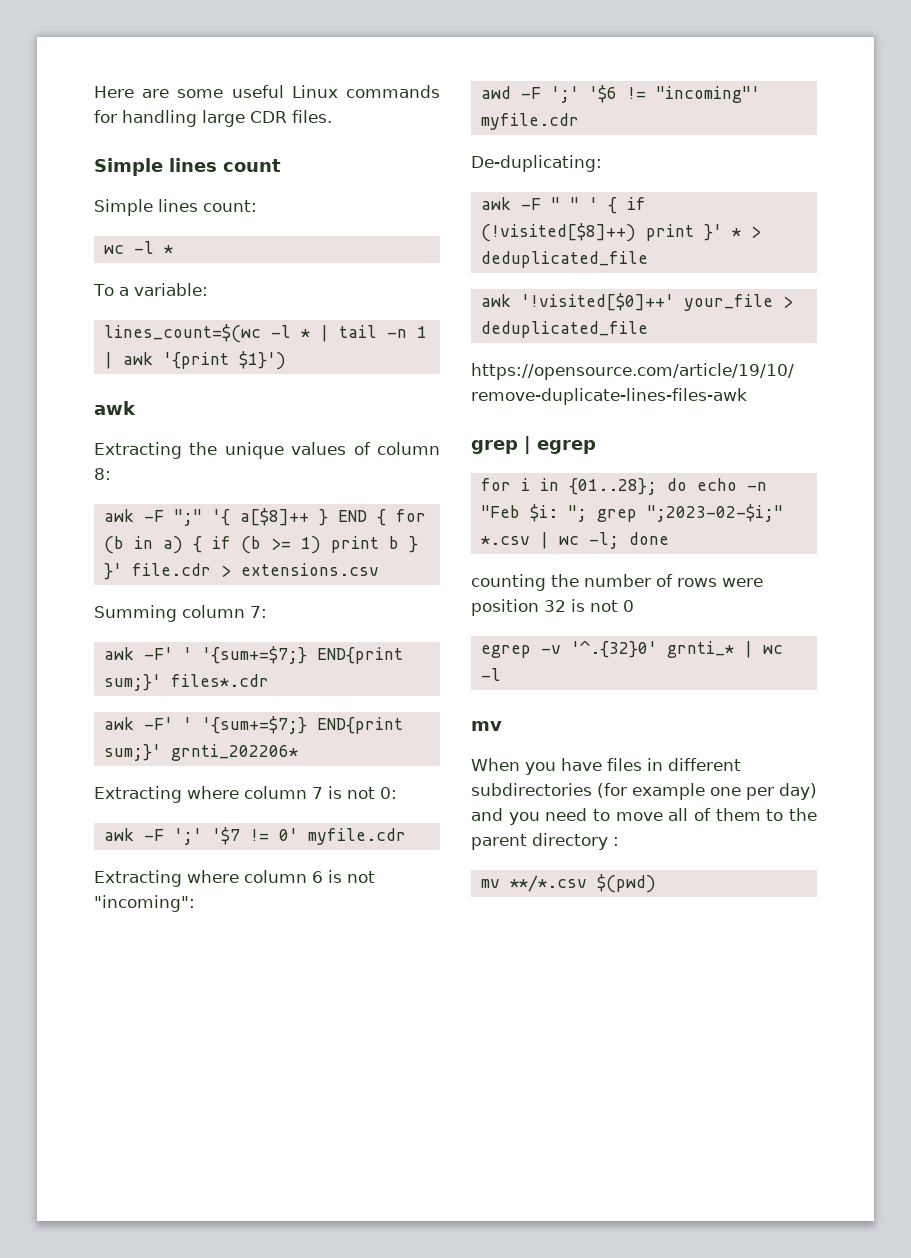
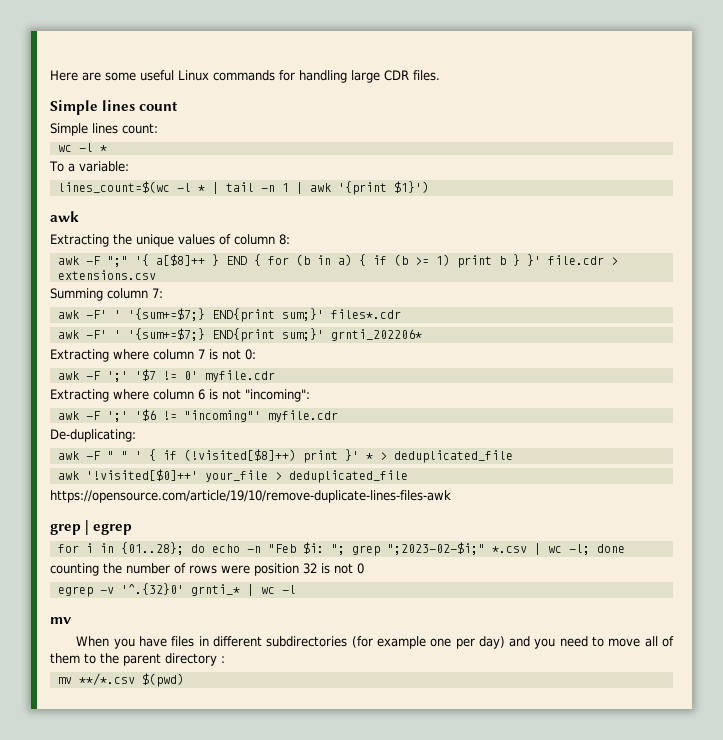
[480,86,511,99] awd -> [57,411,79,420] awk

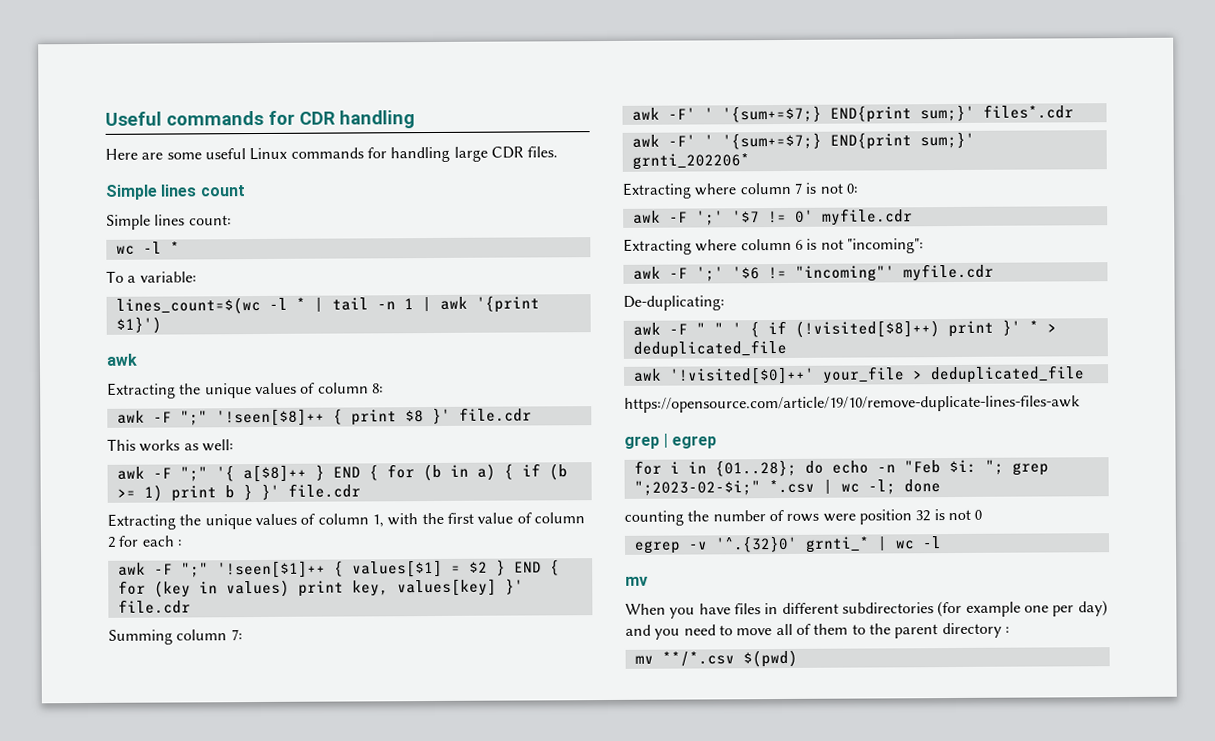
(50, 75) none -> [105,110,415,129] Useful commands for CDR handling //
(290, 239) none -> [116,407,532,427] [107,438,234,452] // awk -F ";" '!seen[$8]++ { print $8 }' file.cdr // This works as well:
[610,257,618,265] [57,270,156,280] > extensions.csv -> [107,512,585,530] [107,535,183,548] [117,559,560,579] [117,578,524,598] [117,599,191,614] // Extracting the unique values of column 1, with the first value of column 2 for each : // awk -F ";" '!seen[$1]++ { values[$1] = $2 } END { for (key in values) print key, values[key] }' file.cdr

